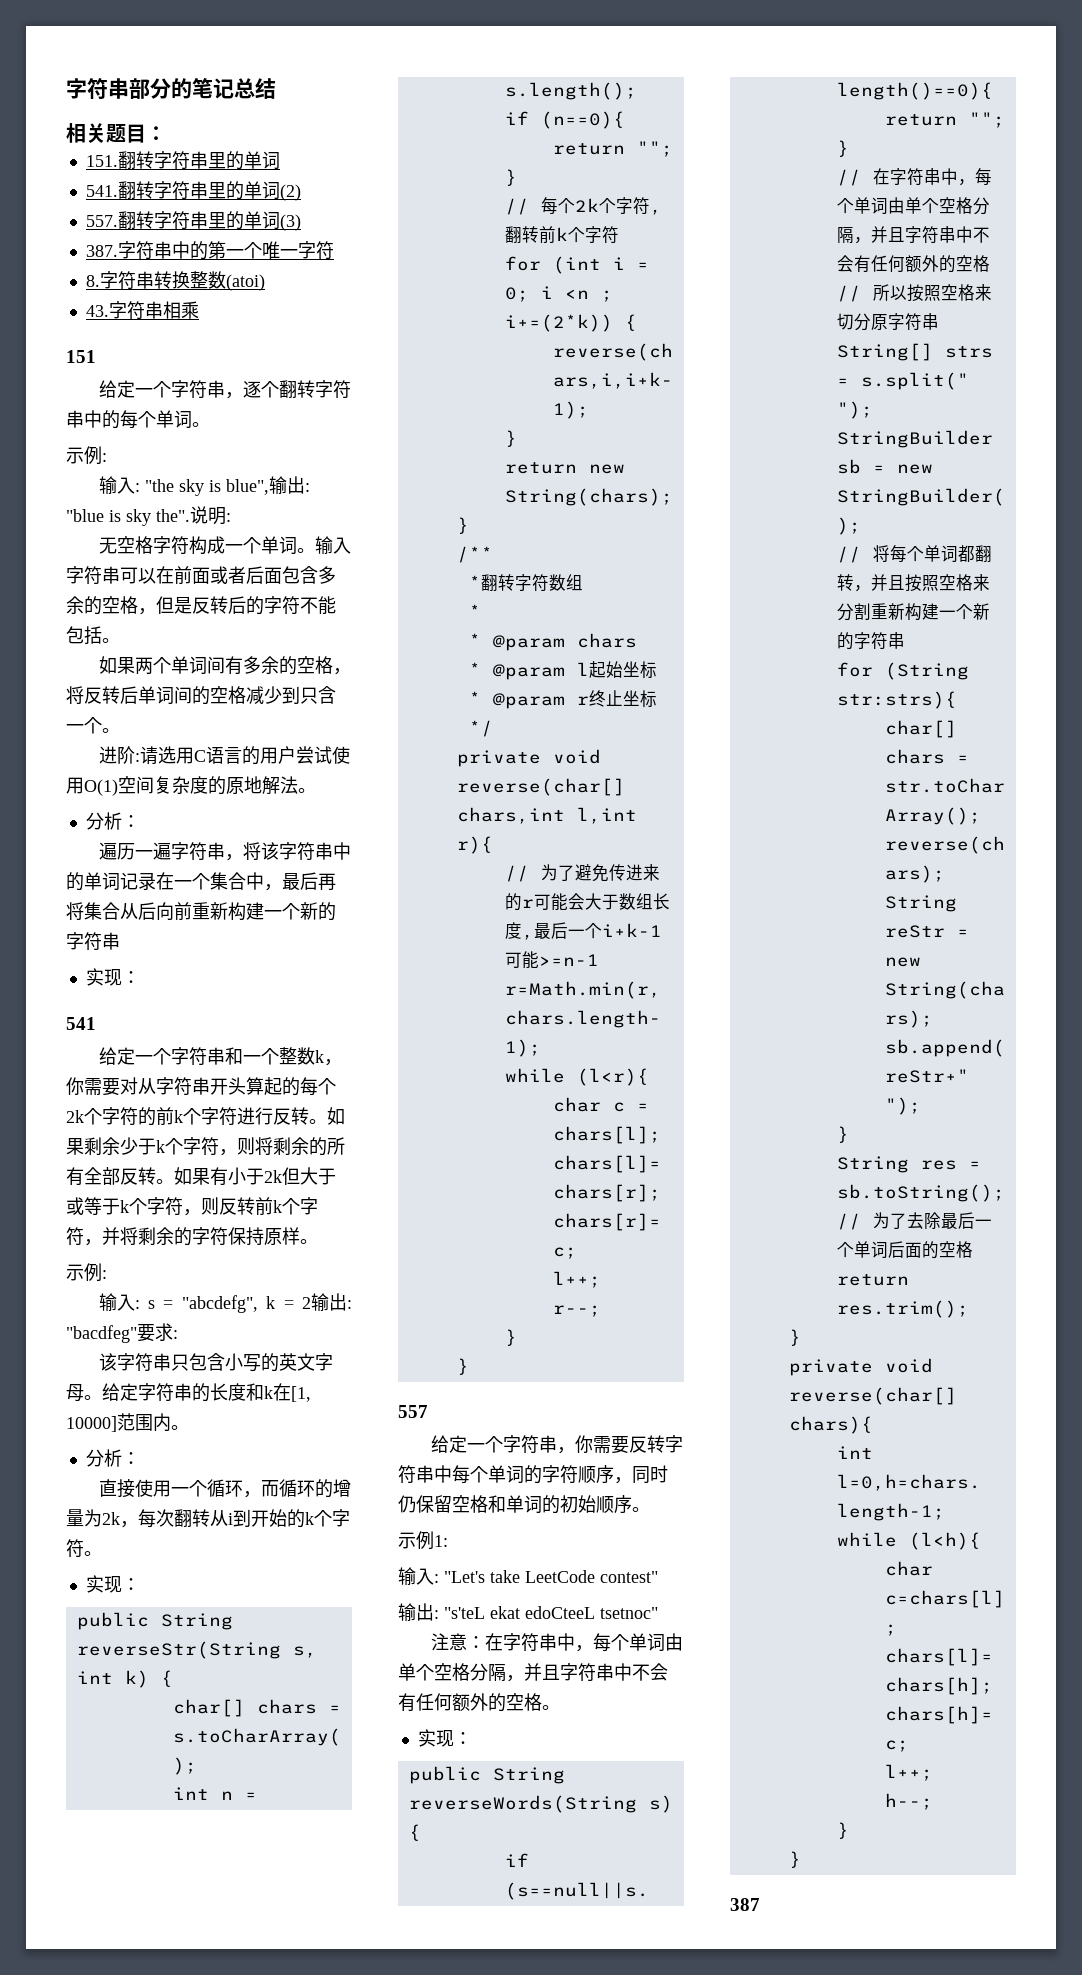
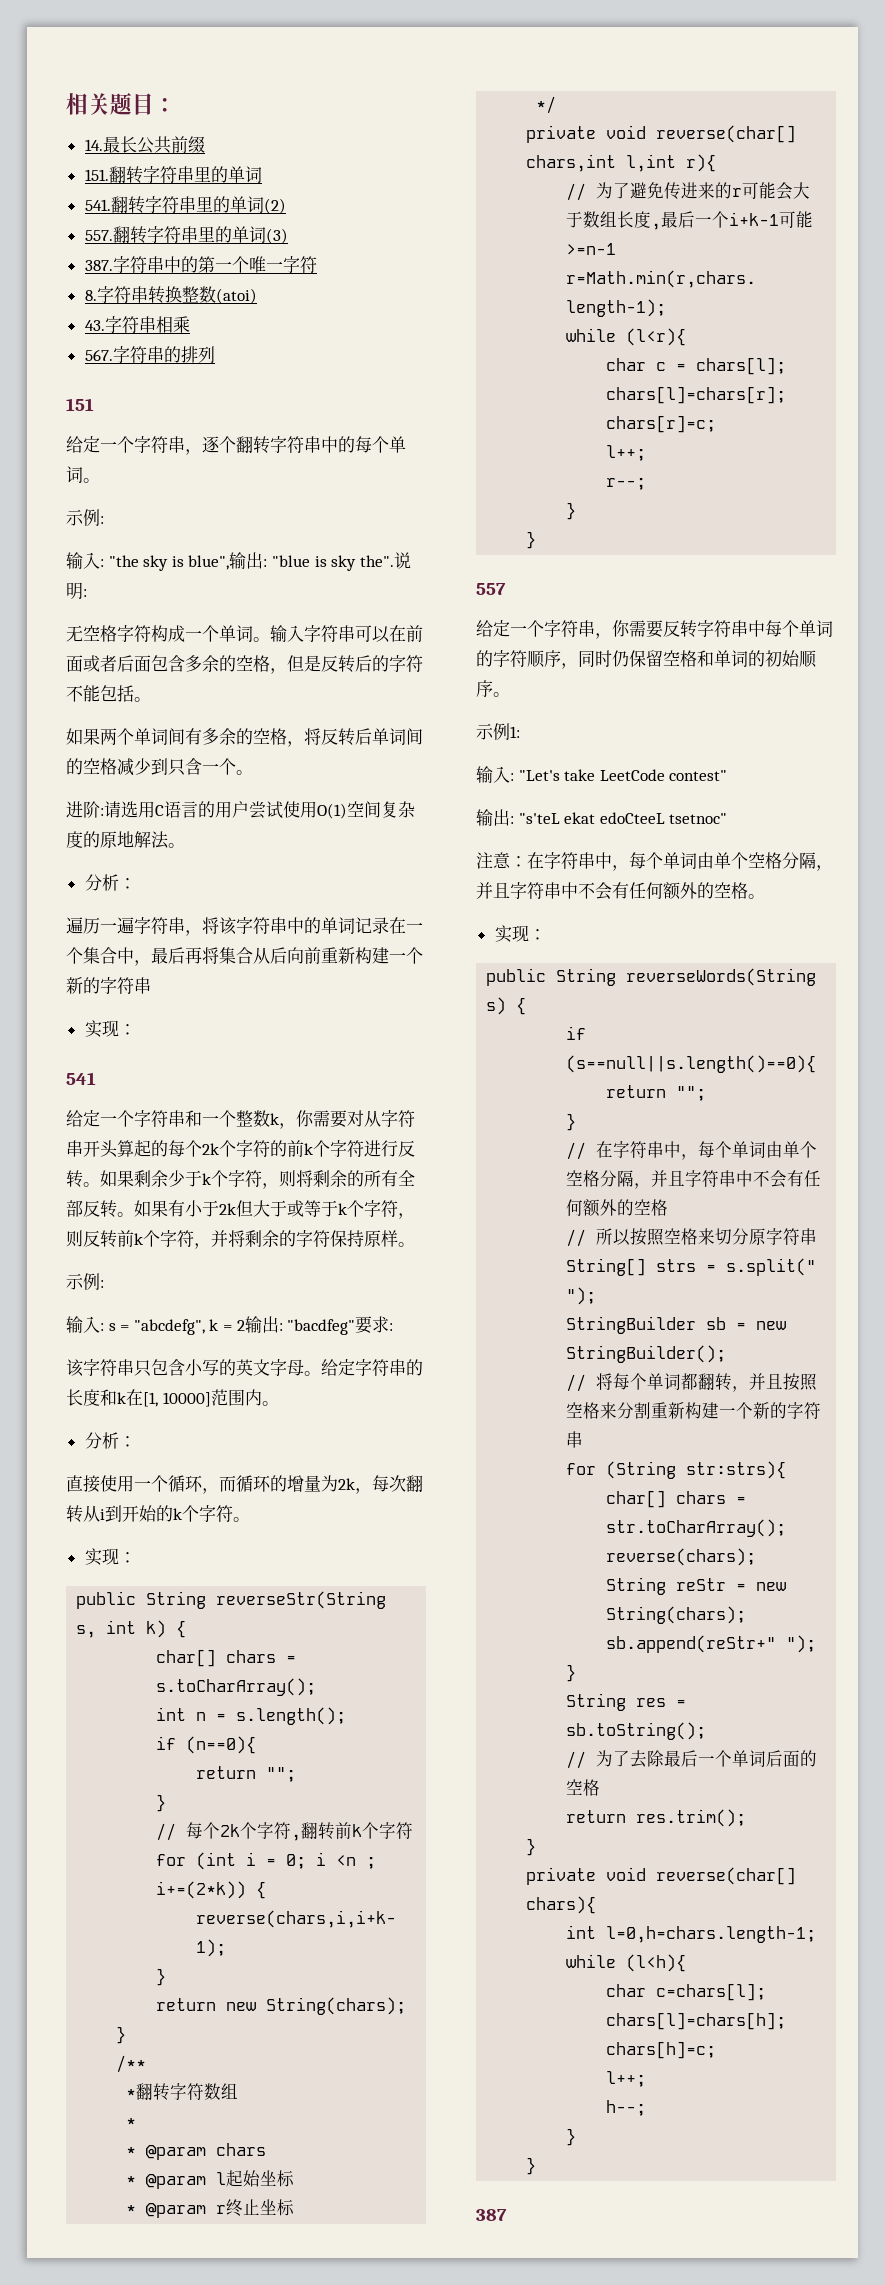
[66,78,276,99] 字符串部分的笔记总结 // -> (66, 104) none
(166, 133) none -> [84,136,205,154] // 14.最长公共前缀
(199, 310) none -> [84,346,215,363] // 567.字符串的排列

